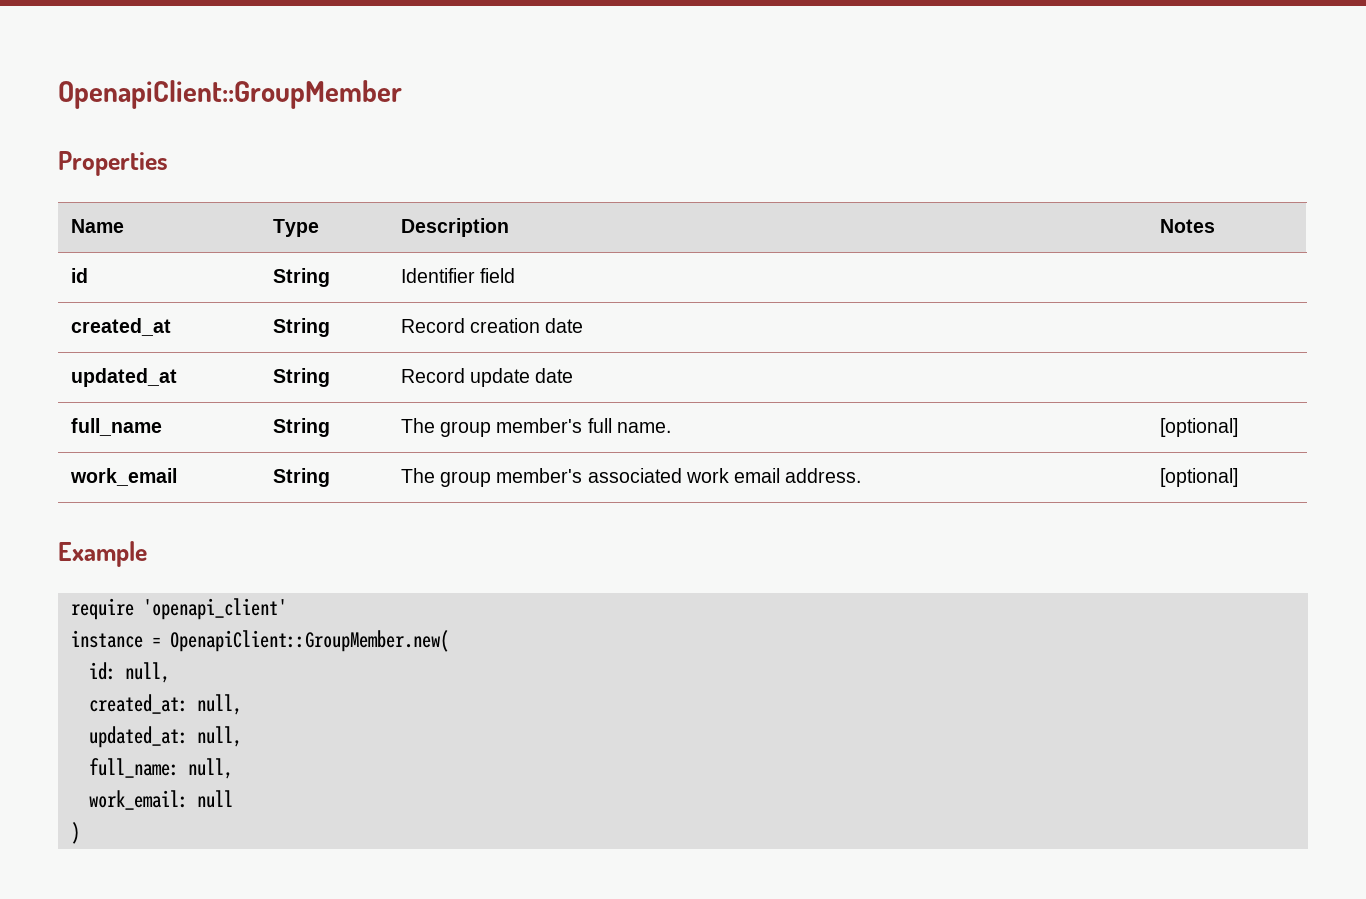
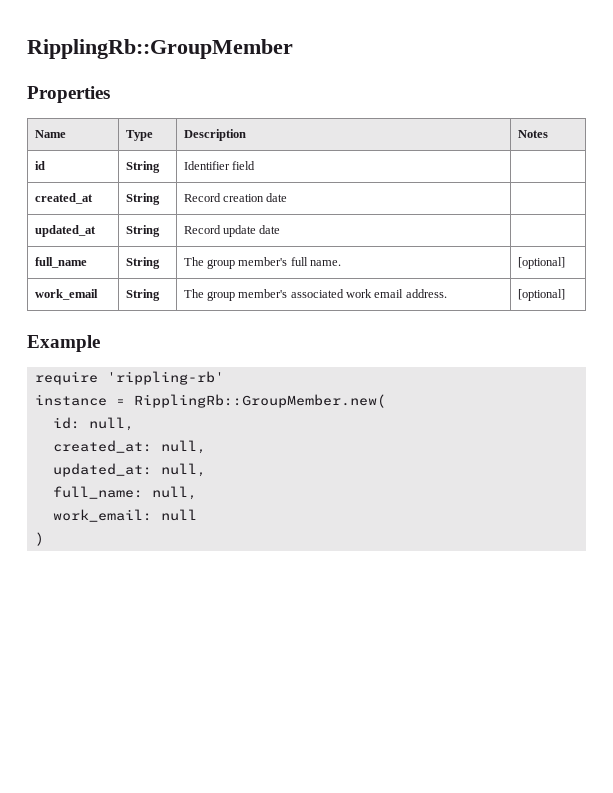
[58,80,402,109] OpenapiClient::GroupMember -> [27,39,293,59] RipplingRb::GroupMember
[142,598,287,620] 'openapi_client' -> [107,371,225,385] 'rippling-rb'
[169,630,449,652] OpenapiClient::GroupMember.new( -> [134,394,387,408] RipplingRb::GroupMember.new(

